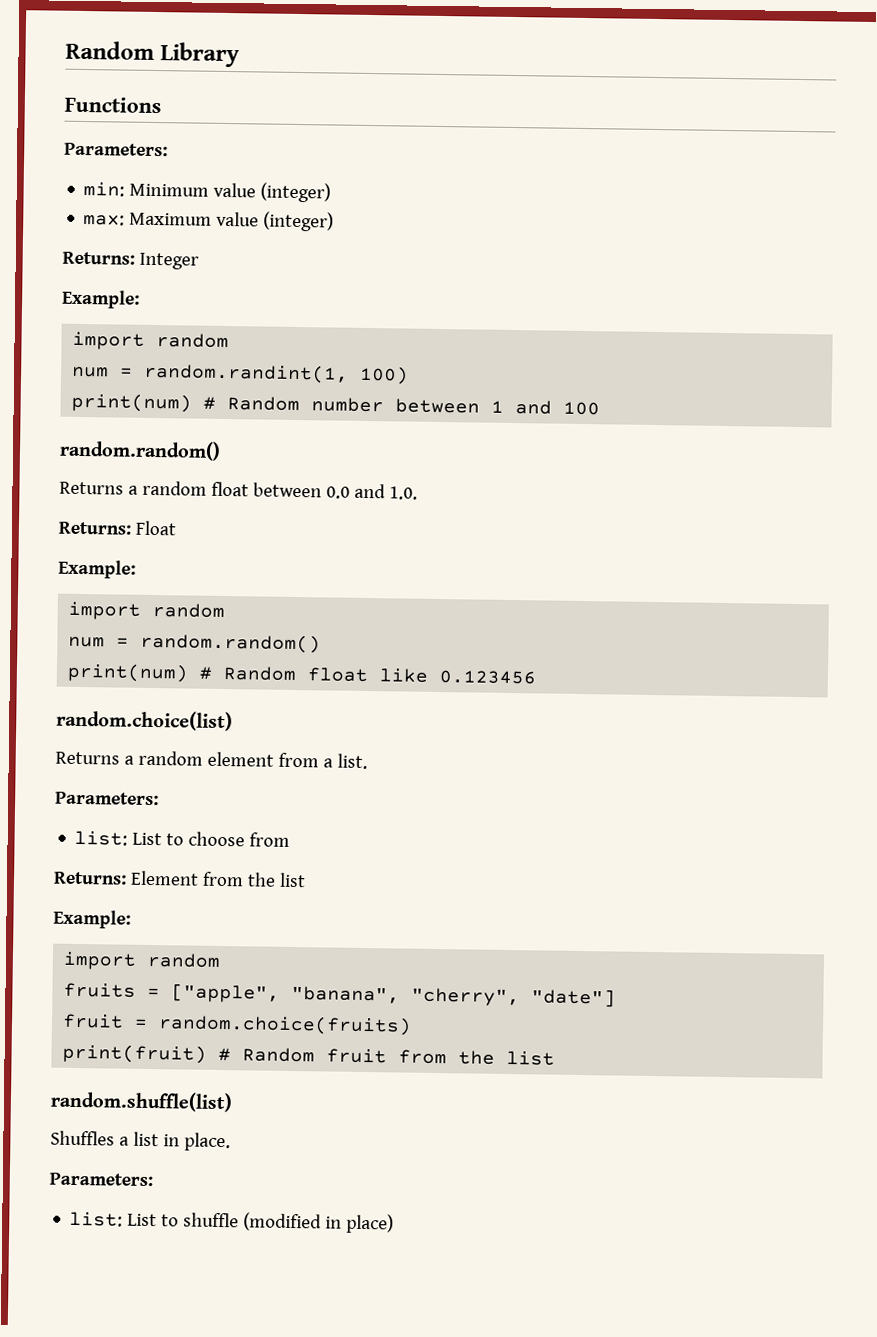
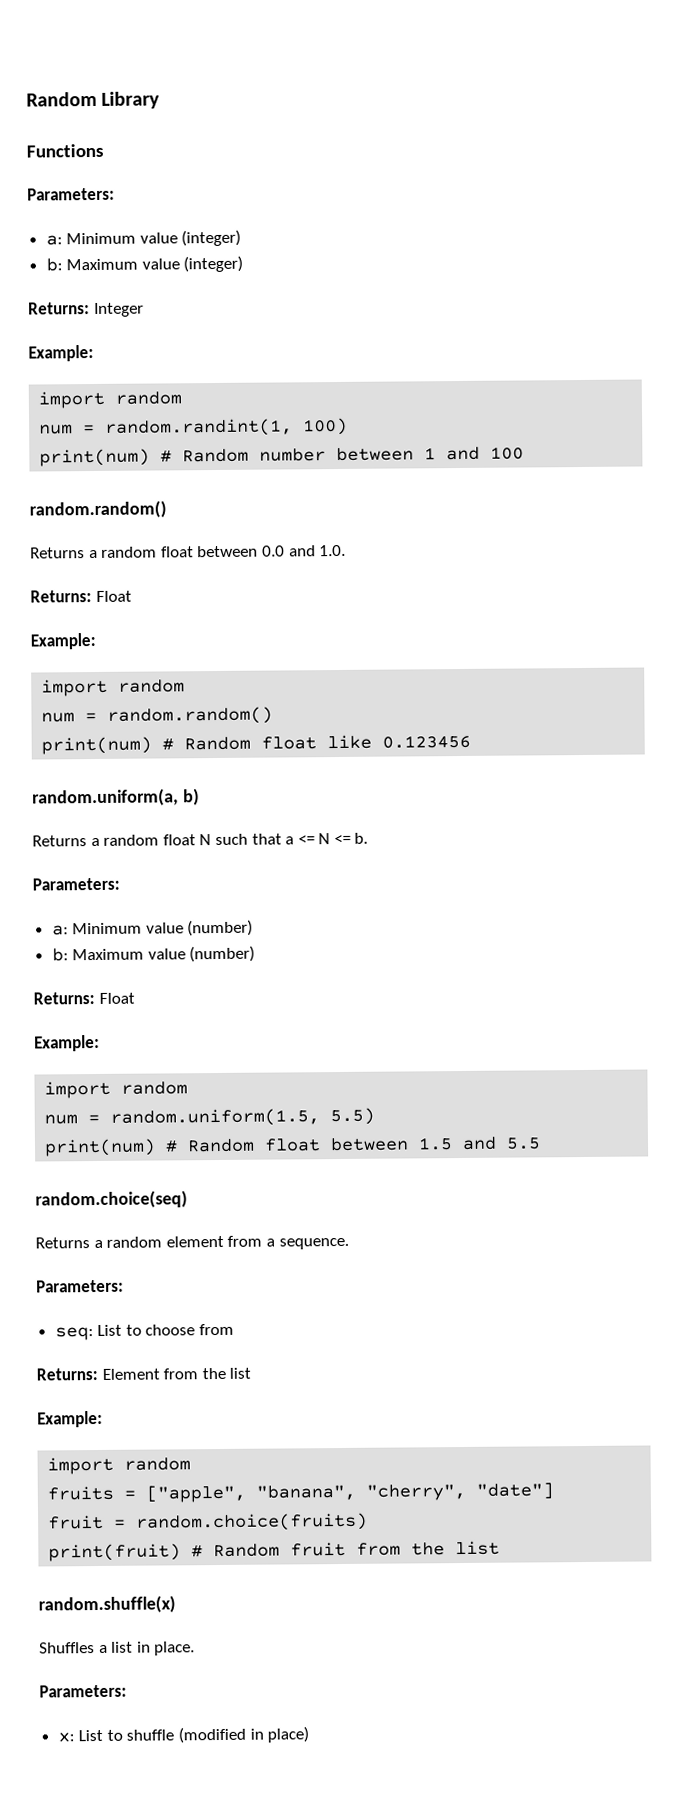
[83,181,126,197] min: -> [45,235,63,246] a:
[83,213,126,226] max: -> [45,258,63,272] b:
[56,709,233,732] random.choice(list) -> [32,788,200,807] [32,832,369,847] [32,877,120,891] [51,919,254,937] [51,945,256,963] [33,992,135,1005] [34,1034,100,1052] [44,1080,189,1099] [44,1107,376,1127] [44,1136,542,1157] [35,1190,188,1209] random.uniform(a, b) // Returns a random float N such that a <= N <= b. // Parameters: // a: Minimum value (number) // b: Maximum value (number) // Returns: Float // Example: // import random // num = random.uniform(1.5, 5.5) // print(num) # Random float between 1.5 and 5.5 // random.choice(seq)
[336,753,368,770] [55,791,159,806] [74,830,129,846] list. // Parameters: // list: -> [278,1237,349,1250] [36,1279,124,1293] [54,1327,94,1341] sequence. // Parameters: // seq:
[50,1090,233,1113] random.shuffle(list) -> [38,1595,176,1614] random.shuffle(x)
[69,1211,124,1227] list: -> [57,1732,75,1743] x:

